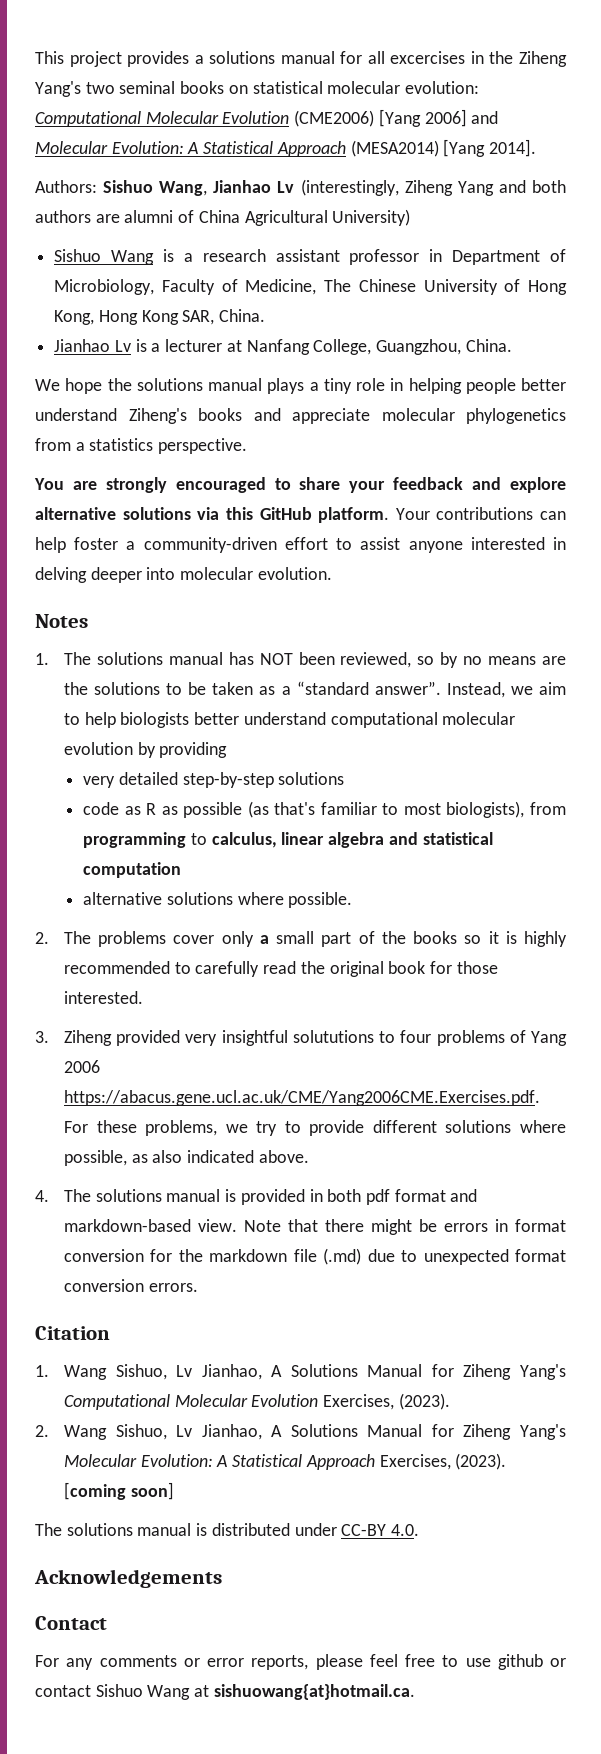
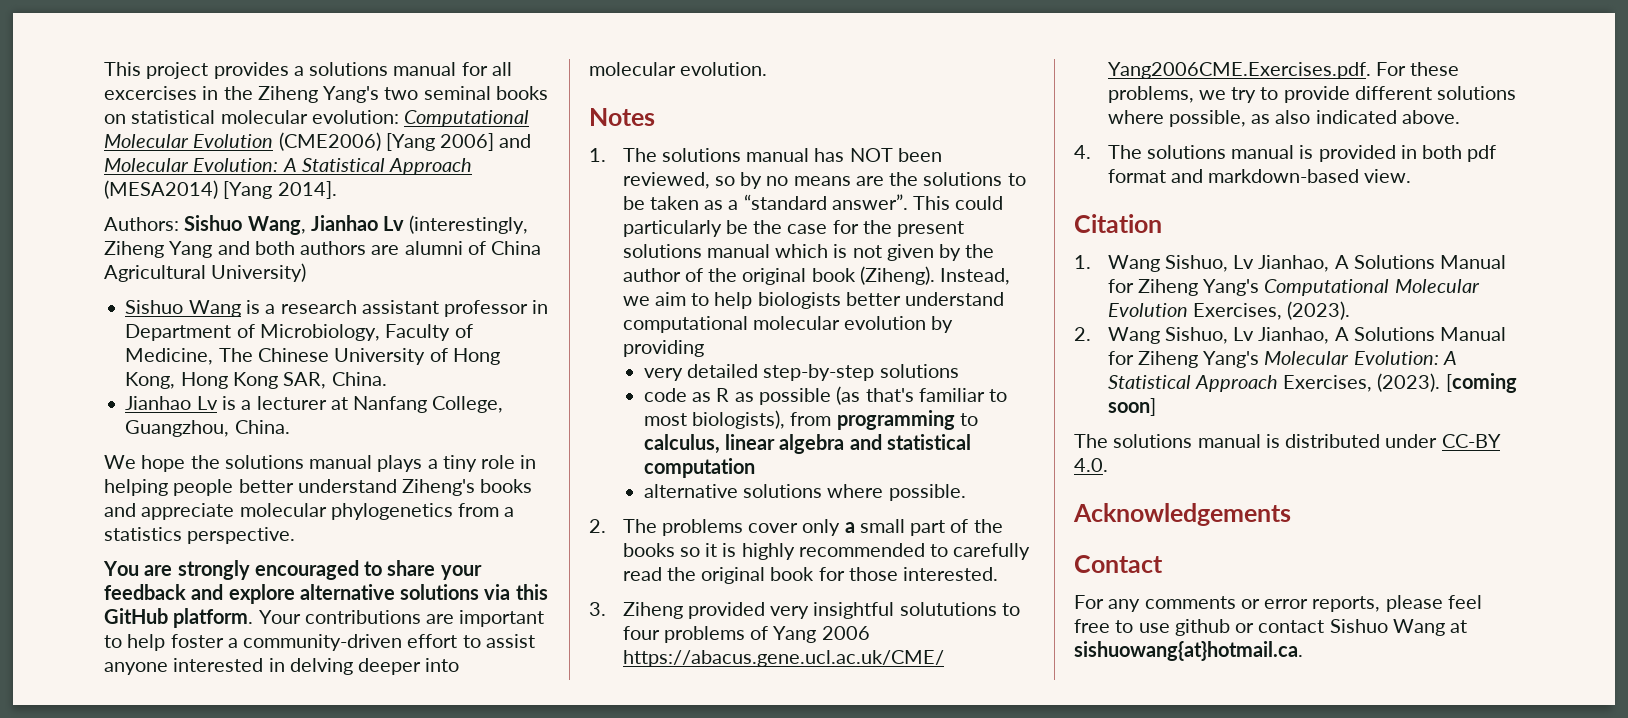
[540,511,566,520] can -> [426,610,545,627] [104,635,122,648] are important to
(441, 688) none -> [913,196,1004,210] [622,220,965,237] [622,244,995,261] [622,266,935,285] This could particularly be the case for the present solutions manual which is not given by the author of the original book (Ziheng).
[243,1219,566,1235] [63,1248,566,1265] [63,1279,198,1292] Note that there might be errors in format conversion for the markdown file (.md) due to unexpected format conversion errors. -> (1412, 176) none

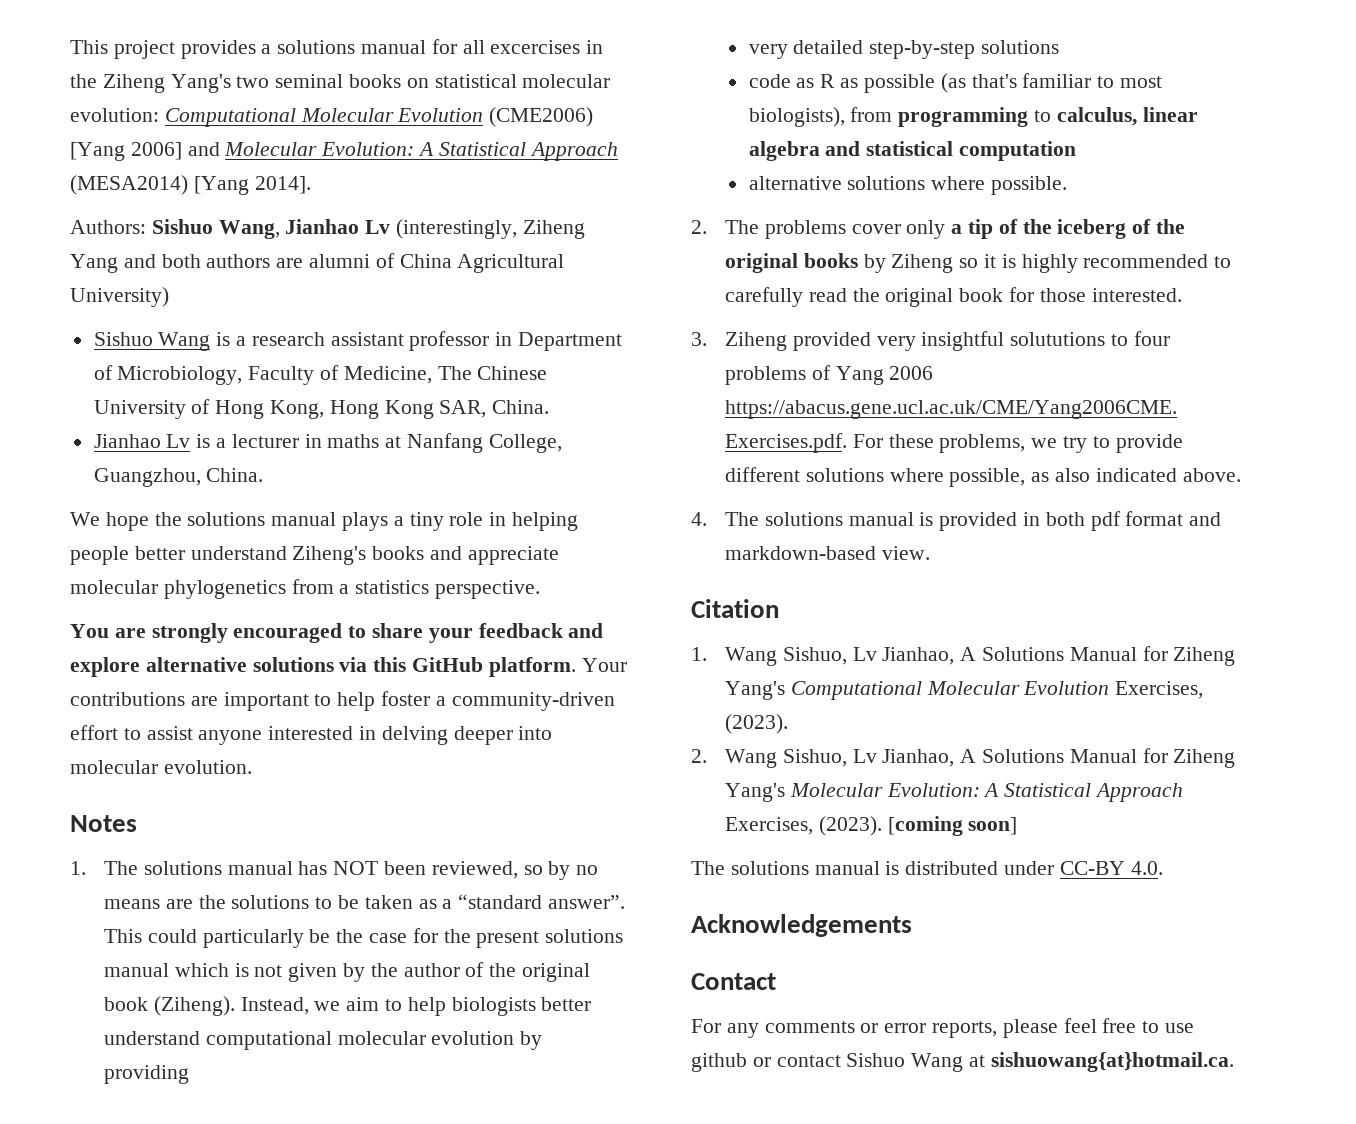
(327, 403) none -> [304,434,380,448] in maths
[859,519,1003,536] [622,543,675,557] small part of the books -> [968,219,1186,239] [725,253,954,273] tip of the iceberg of the original books by Ziheng

